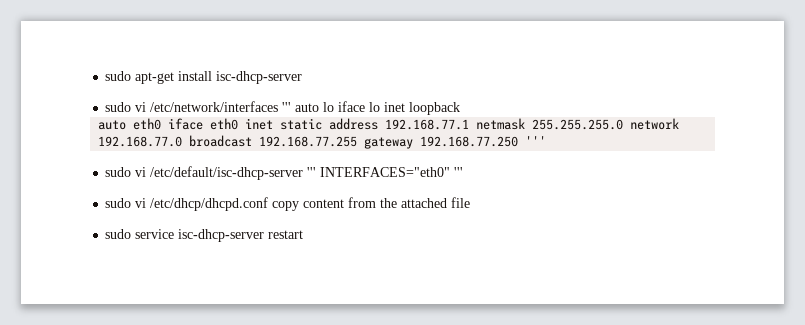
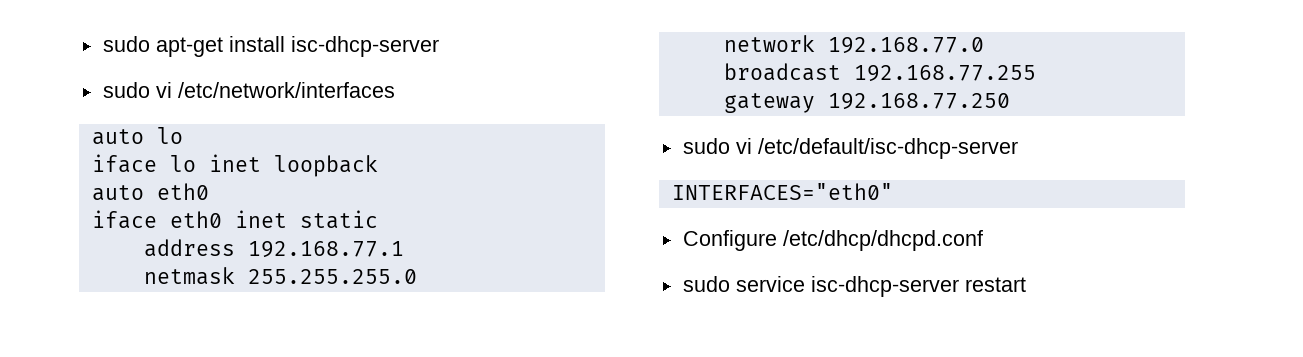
[282,102,292,112] ''' -> (395, 90) //
(335, 107) none -> (183, 135) //
(162, 124) none -> (209, 191) //
(323, 124) none -> (378, 219) //
(470, 124) none -> (404, 249) //
(624, 124) none -> (417, 276) //
(183, 141) none -> (984, 45) //
(358, 141) none -> (1036, 73) //
[525,136,547,146] ''' -> (1010, 101) none
[307,167,317,177] ''' -> (1018, 148) //
[454,167,464,177] [105,197,471,211] ''' // sudo vi /etc/dhcp/dhcpd.conf copy content from the attached file -> [682,230,983,251] // Configure /etc/dhcp/dhcpd.conf

